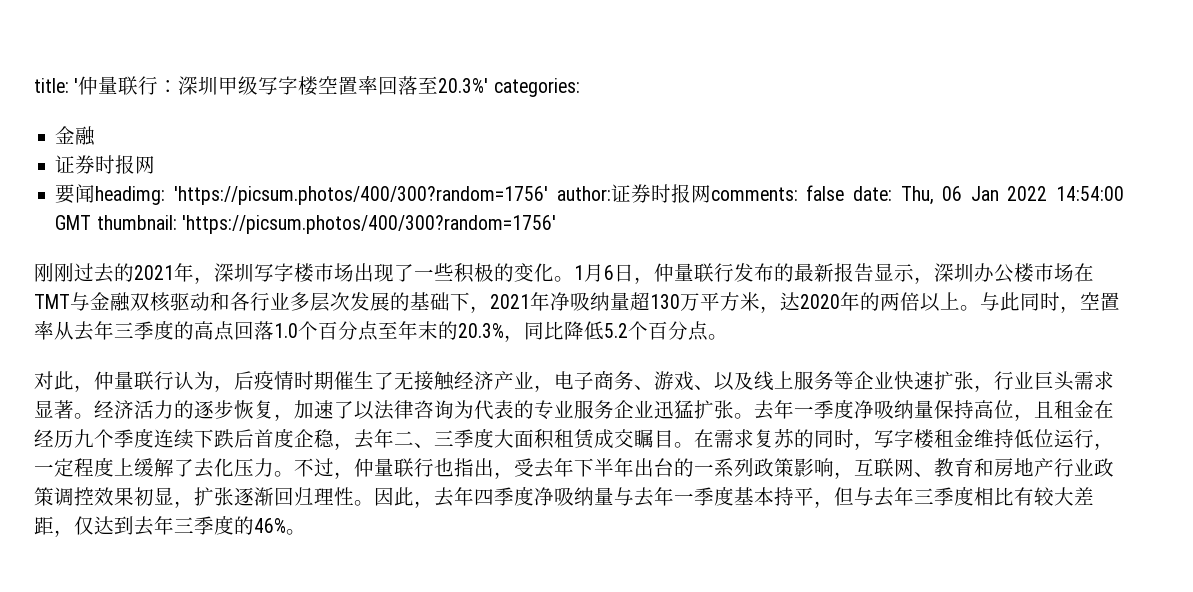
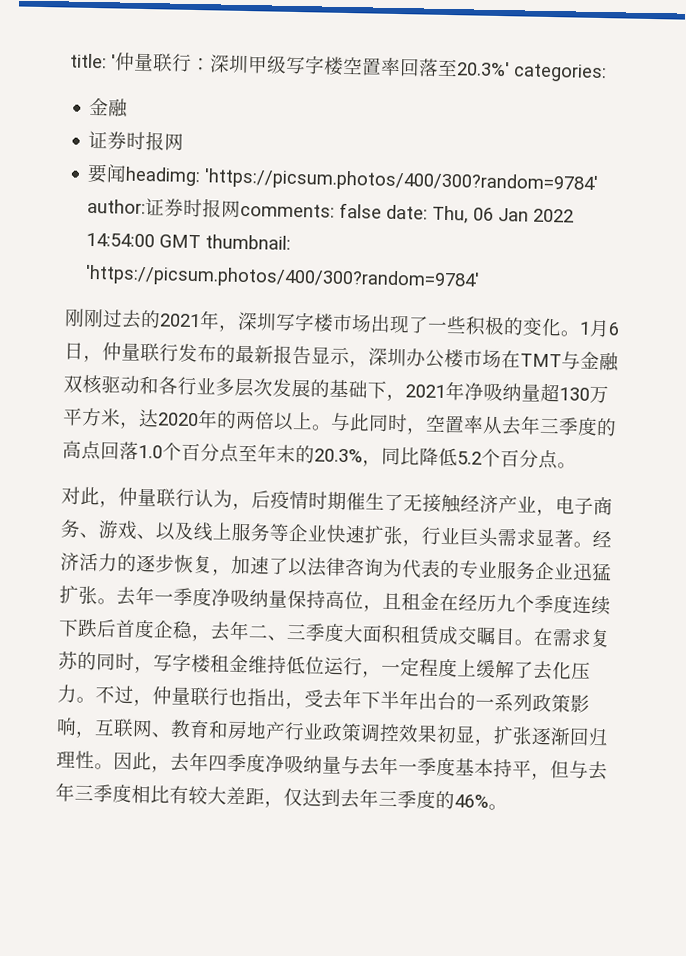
[174,186,549,205] 'https://picsum.photos/400/300?random=1756' -> [204,168,600,194] 'https://picsum.photos/400/300?random=9784'
[181,215,556,234] 'https://picsum.photos/400/300?random=1756' -> [85,264,481,291] 'https://picsum.photos/400/300?random=9784'

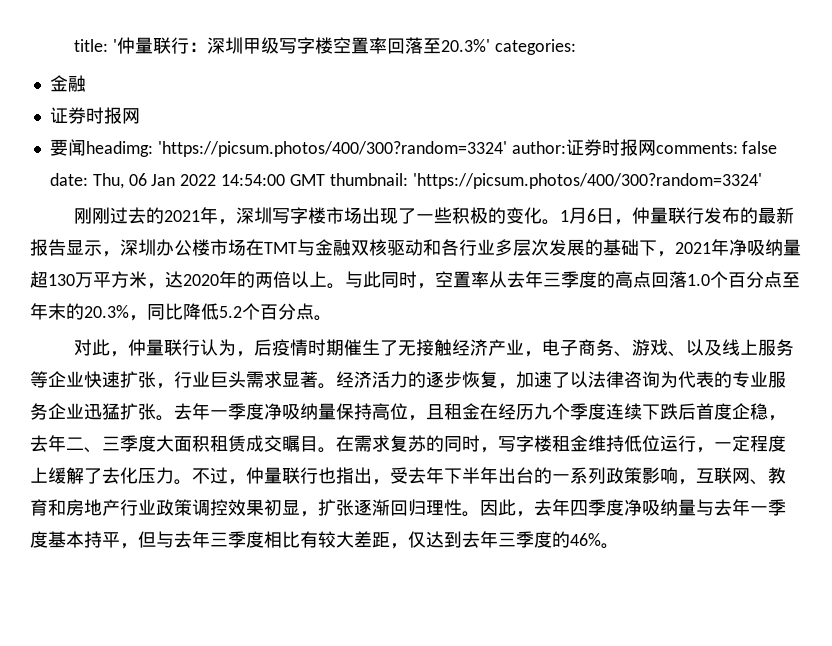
[204,168,600,194] 'https://picsum.photos/400/300?random=9784' -> [157,141,507,157] 'https://picsum.photos/400/300?random=3324'
[85,264,481,291] 'https://picsum.photos/400/300?random=9784' -> [412,173,762,189] 'https://picsum.photos/400/300?random=3324'

